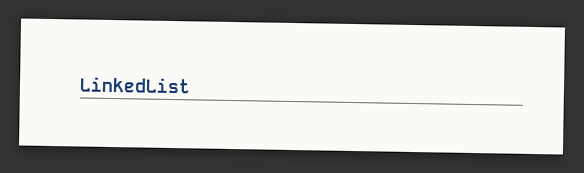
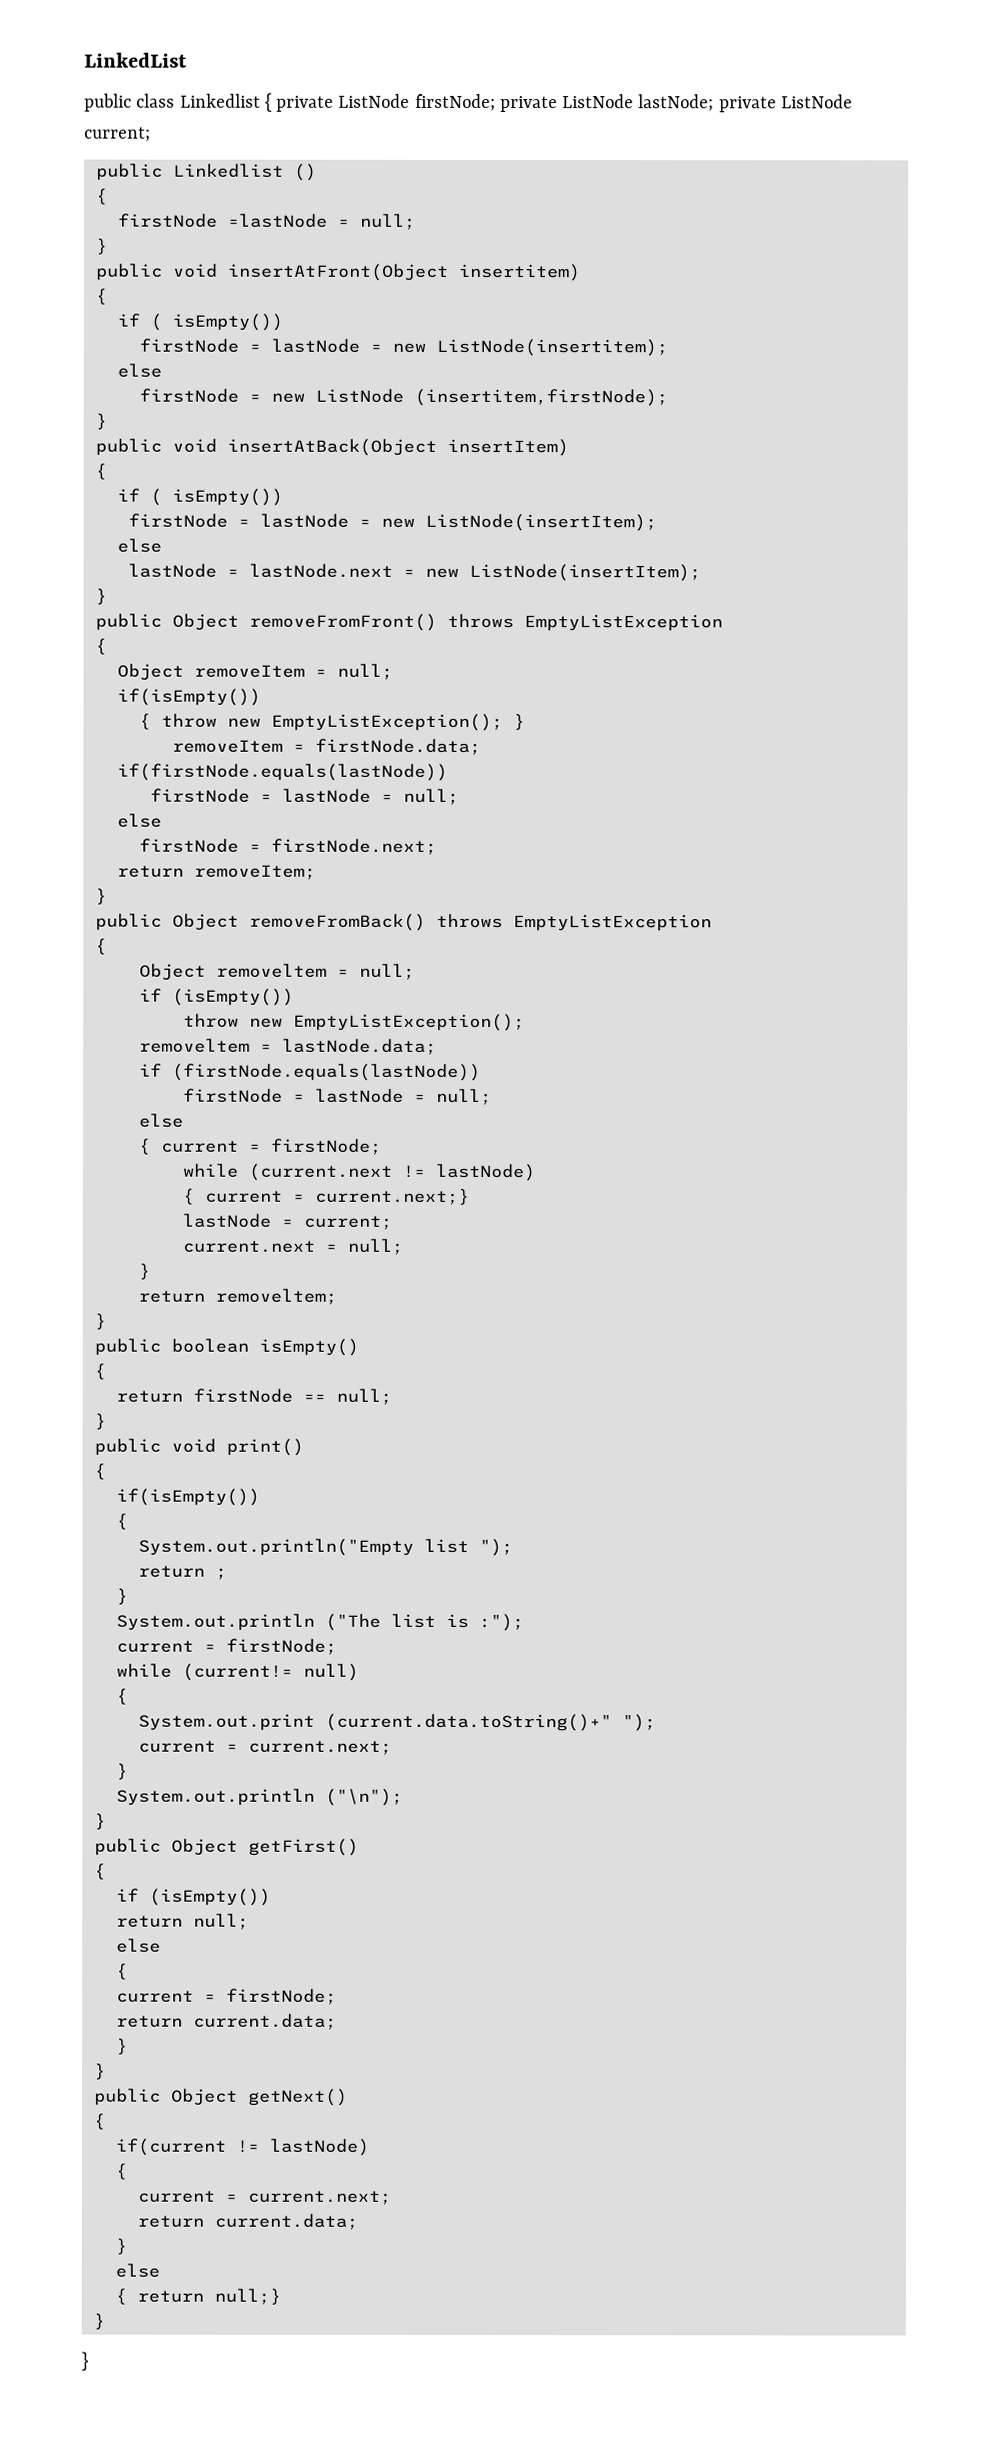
(191, 85) none -> [84,92,853,113] [84,126,151,142] [95,163,317,181] [95,188,108,205] [117,213,416,230] [95,238,108,255] [94,263,581,282] [94,288,107,305] [116,313,283,331] [138,338,668,357] [116,363,162,378] [138,388,668,407] [94,413,107,430] [94,438,569,457] [94,463,107,480] [116,488,283,506] [127,513,657,532] [116,538,162,553] [127,563,701,582] [94,588,107,605] [94,613,723,632] [94,638,107,655] [116,663,393,681] [116,688,261,706] [138,713,525,732] [171,738,481,755] [116,763,448,781] [149,788,459,805] [116,813,162,828] [138,838,437,855] [116,864,316,880] [94,888,107,905] [94,913,712,932] [94,938,107,955] [138,963,415,981] [138,988,294,1006] [182,1013,525,1032] [138,1038,437,1055] [138,1063,481,1081] [182,1088,492,1105] [138,1113,184,1128] [138,1138,382,1155] [182,1163,536,1182] [182,1188,470,1205] [181,1213,393,1230] [181,1238,403,1255] [137,1263,150,1280] [137,1288,337,1305] [93,1313,106,1330] [93,1338,359,1356] [93,1363,106,1380] [115,1388,392,1405] [93,1413,106,1430] [93,1438,304,1456] [93,1463,106,1480] [115,1488,260,1506] [115,1513,128,1530] [137,1538,513,1557] [137,1565,227,1580] [115,1588,128,1605] [115,1613,524,1632] [115,1638,337,1655] [115,1663,359,1681] [115,1688,128,1705] [137,1713,656,1732] [137,1740,392,1755] [115,1763,128,1780] [115,1788,403,1806] [93,1813,106,1830] [93,1838,359,1856] [93,1863,106,1880] [115,1888,271,1906] [115,1913,249,1930] [115,1938,161,1953] [115,1963,128,1980] [115,1988,337,2005] [115,2013,337,2030] [115,2038,128,2055] [93,2063,106,2080] [93,2088,348,2106] [93,2113,106,2130] [115,2138,370,2156] [114,2163,128,2180] [136,2190,391,2205] [136,2213,358,2230] [114,2238,127,2255] [114,2263,160,2278] [114,2288,281,2305] [92,2313,105,2330] [81,2351,89,2371] // public class Linkedlist { private ListNode firstNode; private ListNode lastNode; private ListNode current; // public Linkedlist () // { // firstNode =lastNode = null; // } // public void insertAtFront(Object insertitem) // { // if ( isEmpty()) // firstNode = lastNode = new ListNode(insertitem); // else // firstNode = new ListNode (insertitem,firstNode); // } // public void insertAtBack(Object insertItem) // { // if ( isEmpty()) // firstNode = lastNode = new ListNode(insertItem); // else // lastNode = lastNode.next = new ListNode(insertItem); // } // public Object removeFromFront() throws EmptyListException // { // Object removeItem = null; // if(isEmpty()) // { throw new EmptyListException(); } // removeItem = firstNode.data; // if(firstNode.equals(lastNode)) // firstNode = lastNode = null; // else // firstNode = firstNode.next; // return removeItem; // } // public Object removeFromBack() throws EmptyListException // { // Object removeltem = null; // if (isEmpty()) // throw new EmptyListException(); // removeltem = lastNode.data; // if (firstNode.equals(lastNode)) // firstNode = lastNode = null; // else // { current = firstNode; // while (current.next != lastNode) // { current = current.next;} // lastNode = current; // current.next = null; // } // return removeltem; // } // public boolean isEmpty() // { // return firstNode == null; // } // public void print() // { // if(isEmpty()) // { // System.out.println("Empty list "); // return ; // } // System.out.println ("The list is :"); // current = firstNode; // while (current!= null) // { // System.out.print (current.data.toString()+" "); // current = current.next; // } // System.out.println ("\n"); // } // public Object getFirst() // { // if (isEmpty()) // return null; // else // { // current = firstNode; // return current.data; // } // } // public Object getNext() // { // if(current != lastNode) // { // current = current.next; // return current.data; // } // else // { return null;} // } // }

